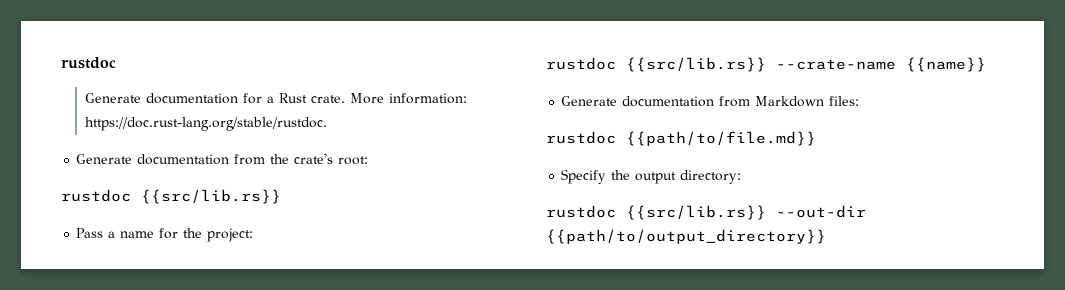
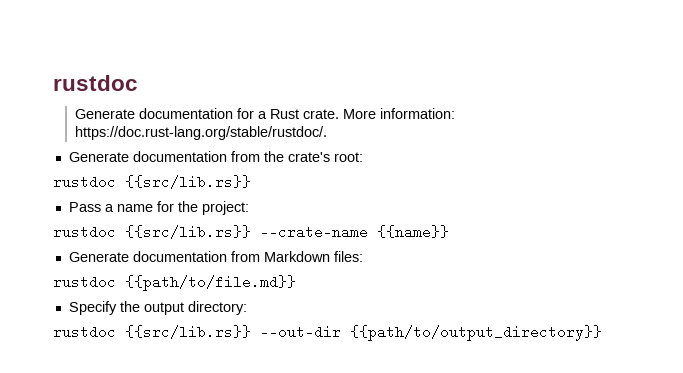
[84,117,327,131] https://doc.rust-lang.org/stable/rustdoc. -> [75,126,328,140] https://doc.rust-lang.org/stable/rustdoc/.

